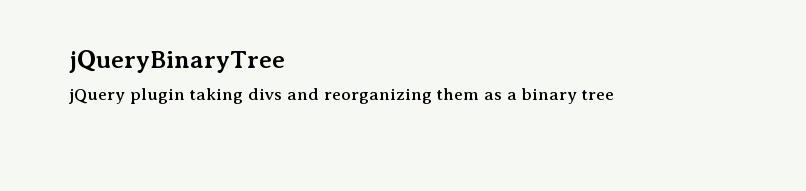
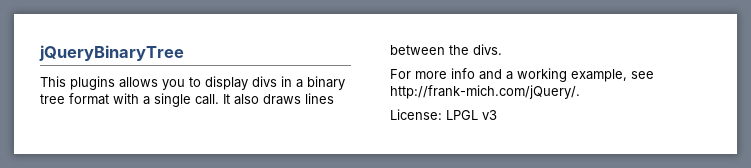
[69,88,615,104] jQuery plugin taking divs and reorganizing them as a binary tree -> [40,76,345,90] [40,93,334,107] [390,44,502,55] [390,68,654,82] [390,85,580,99] [390,109,497,120] This plugins allows you to display divs in a binary tree format with a single call. It also draws lines between the divs. // For more info and a working example, see http://frank-mich.com/jQuery/. // License: LPGL v3

